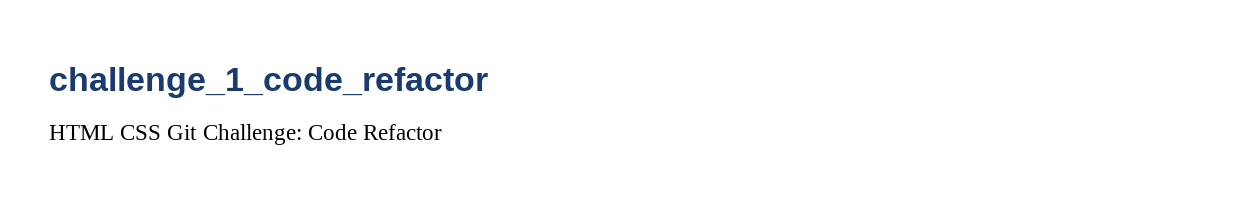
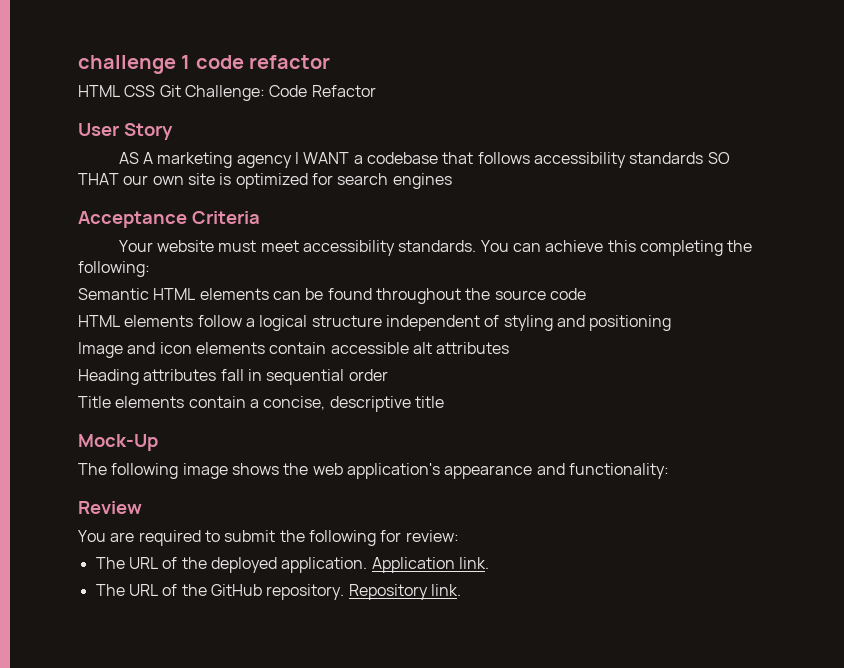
[49,67,488,98] challenge_1_code_refactor -> [78,55,331,74] challenge 1 code refactor
(443, 132) none -> [78,123,173,140] [118,152,730,168] [78,173,452,189] [78,211,260,228] [118,240,753,256] [78,261,150,277] [78,288,586,304] [78,315,672,331] [78,342,510,358] [78,369,388,385] [78,396,444,412] [78,434,158,451] [78,463,669,479] [78,501,142,514] [78,530,459,546] [95,557,489,573] [95,584,461,600] // User Story // AS A marketing agency I WANT a codebase that follows accessibility standards SO THAT our own site is optimized for search engines // Acceptance Criteria // Your website must meet accessibility standards. You can achieve this completing the following: // Semantic HTML elements can be found throughout the source code // HTML elements follow a logical structure independent of styling and positioning // Image and icon elements contain accessible alt attributes // Heading attributes fall in sequential order // Title elements contain a concise, descriptive title // Mock-Up // The following image shows the web application's appearance and functionality: // Review // You are required to submit the following for review: // The URL of the deployed application. Application link. // The URL of the GitHub repository. Repository link.

